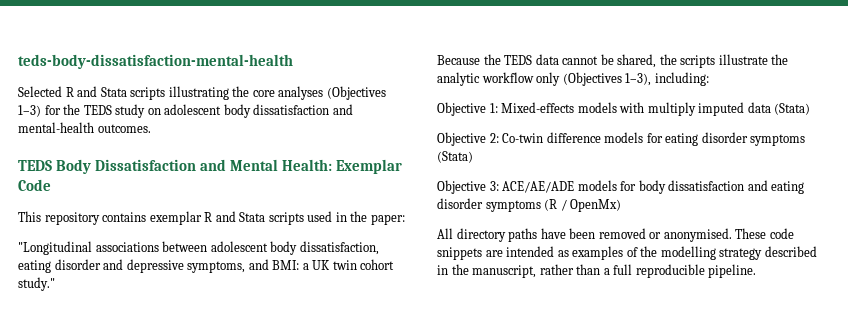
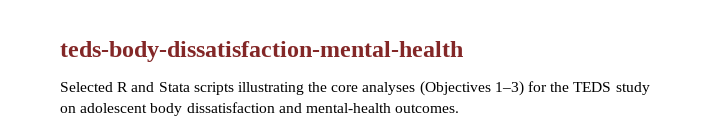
[18,159,403,174] [18,179,51,191] [18,211,405,225] [18,241,379,255] [18,259,395,273] [18,277,55,291] [437,54,789,68] [437,72,709,86] [437,102,811,116] [437,132,806,146] [437,151,473,163] [437,180,805,194] [437,198,622,212] [437,228,794,242] [437,246,817,260] [437,264,757,278] // TEDS Body Dissatisfaction and Mental Health: Exemplar Code // This repository contains exemplar R and Stata scripts used in the paper: // "Longitudinal associations between adolescent body dissatisfaction, eating disorder and depressive symptoms, and BMI: a UK twin cohort study." // Because the TEDS data cannot be shared, the scripts illustrate the analytic workflow only (Objectives 1–3), including: // Objective 1: Mixed-effects models with multiply imputed data (Stata) // Objective 2: Co-twin difference models for eating disorder symptoms (Stata) // Objective 3: ACE/AE/ADE models for body dissatisfaction and eating disorder symptoms (R / OpenMx) // All directory paths have been removed or anonymised. These code snippets are intended as examples of the modelling strategy described in the manuscript, rather than a full reproducible pipeline. -> (460, 108) none

